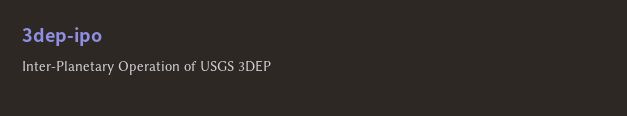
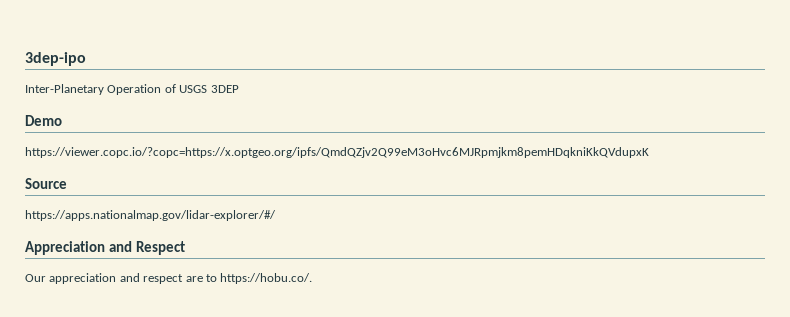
(271, 66) none -> [25,115,62,126] [25,147,649,158] [25,178,67,189] [25,210,276,221] [25,241,185,255] [25,273,313,284] // Demo // https://viewer.copc.io/?copc=https://x.optgeo.org/ipfs/QmdQZjv2Q99eM3oHvc6MJRpmjkm8pemHDqkniKkQVdupxK // Source // https://apps.nationalmap.gov/lidar-explorer/#/ // Appreciation and Respect // Our appreciation and respect are to https://hobu.co/.

